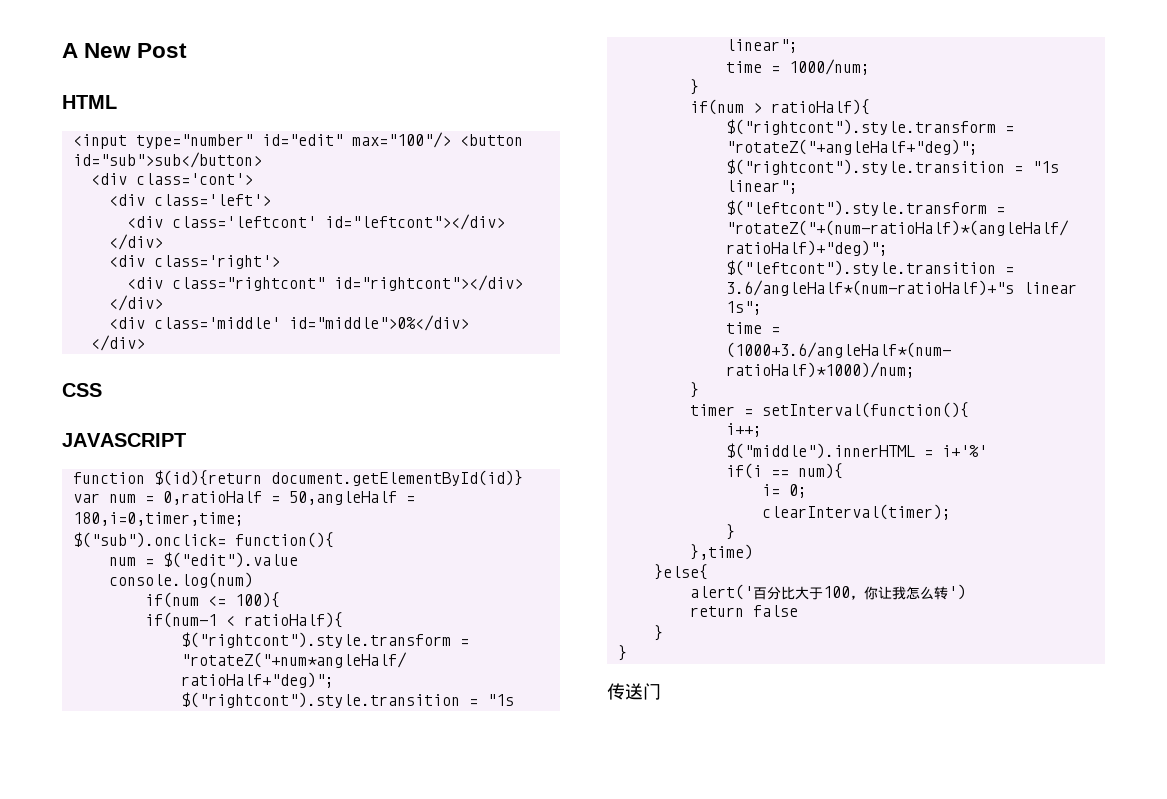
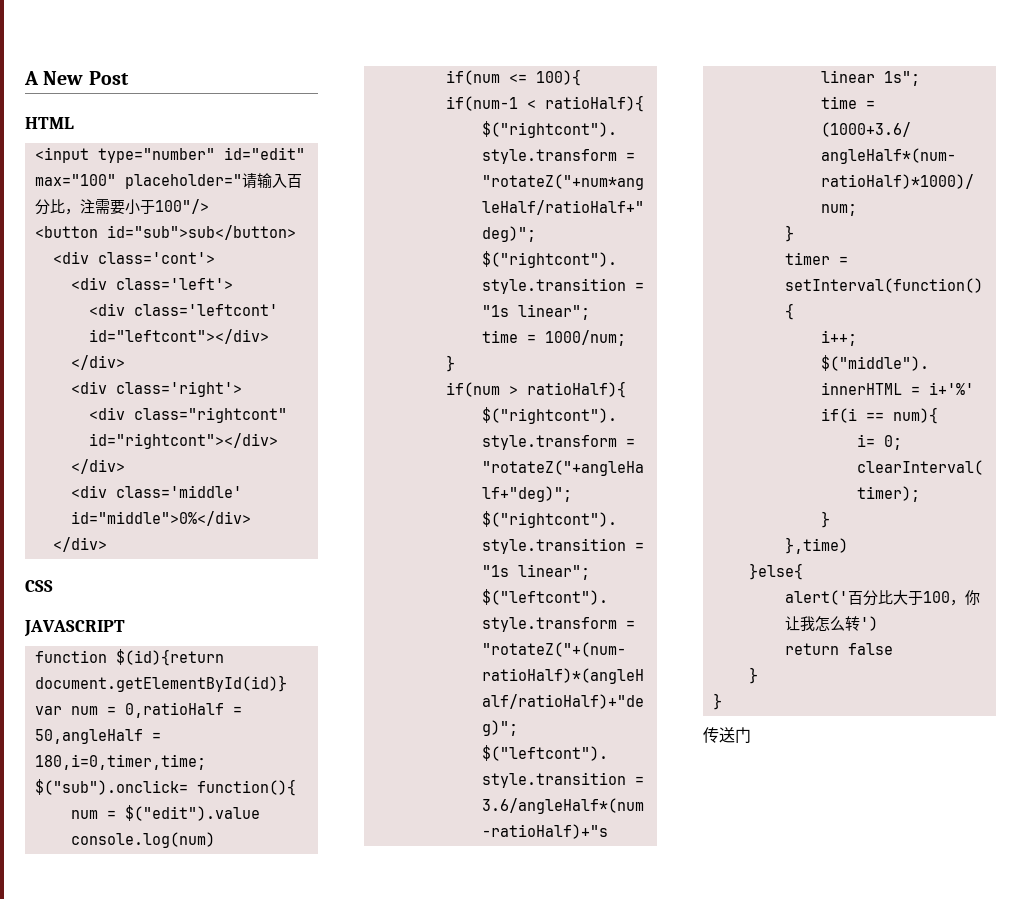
[351,132,451,148] max="100"/> -> [34,173,302,189] [34,199,209,215] max="100" placeholder="请输入百分比，注需要小于100"/> //

